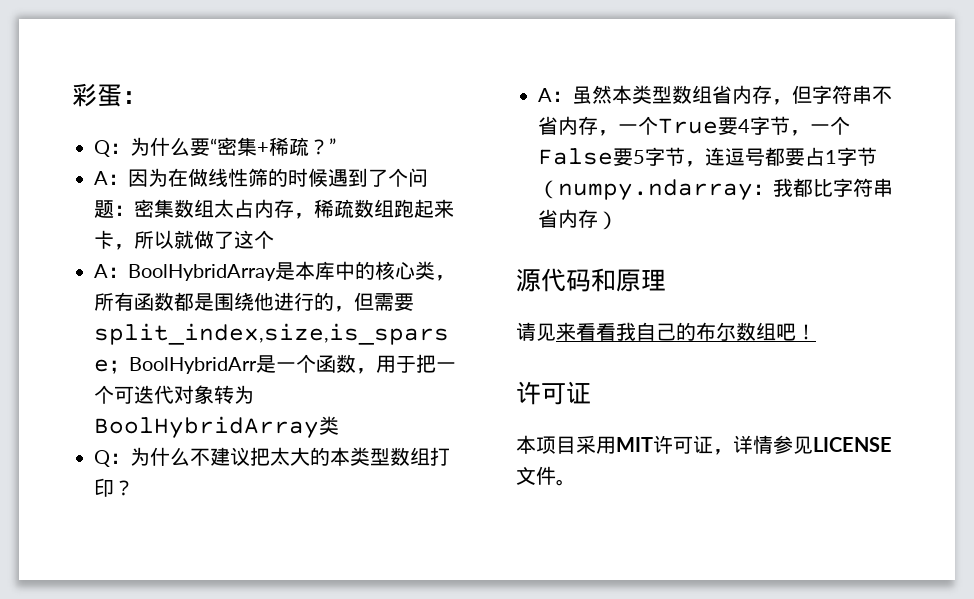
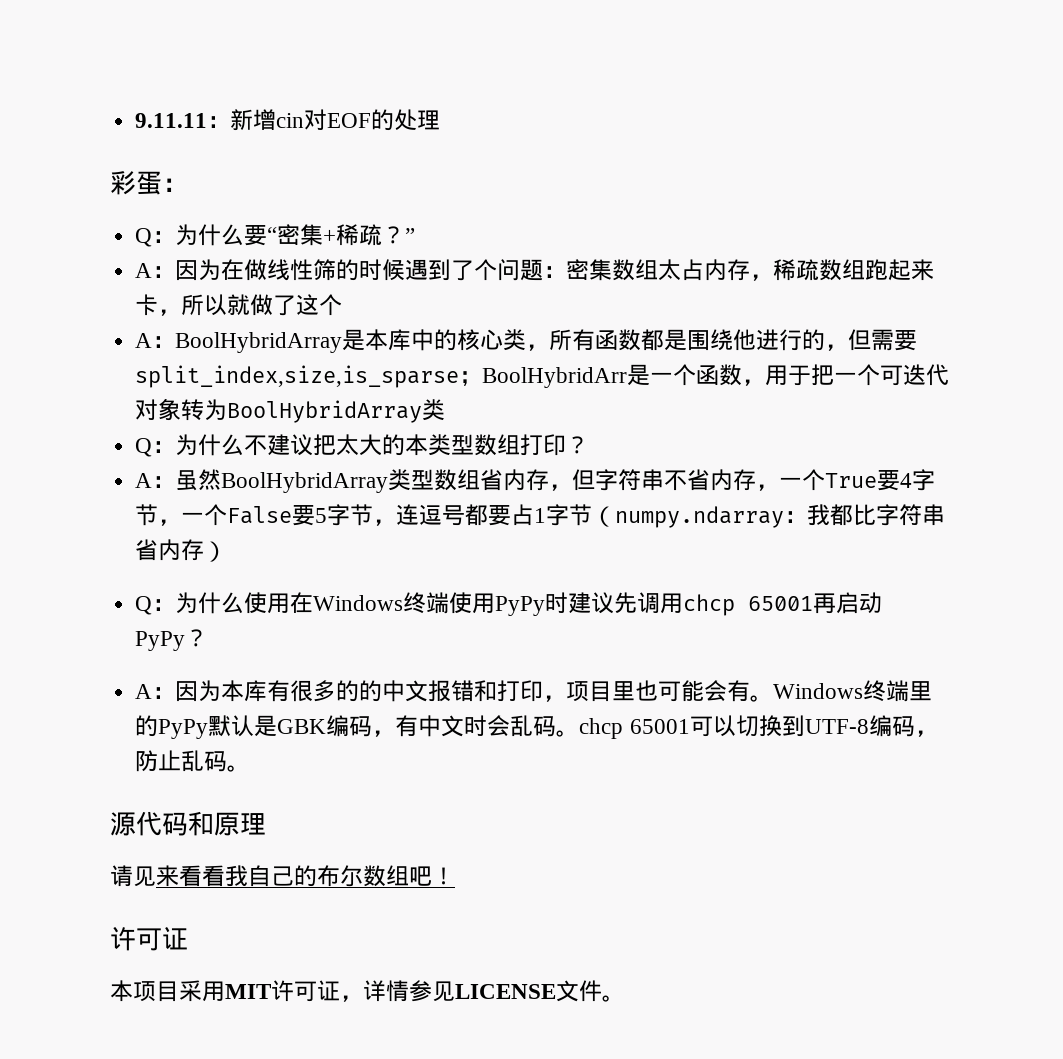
(72, 95) none -> [135,109,441,131] 9.11.11：新增cin对EOF的处理 //
[612,85,632,104] 本 -> [221,472,389,493] BoolHybridArray
(618, 220) none -> [135,592,883,616] [135,629,209,651] [135,680,933,702] [135,715,938,739] [135,750,251,772] // Q：为什么使用在Windows终端使用PyPy时建议先调用chcp 65001再启动PyPy？ // A：因为本库有很多的的中文报错和打印，项目里也可能会有。Windows终端里的PyPy默认是GBK编码，有中文时会乱码。chcp 65001可以切换到UTF-8编码，防止乱码。

